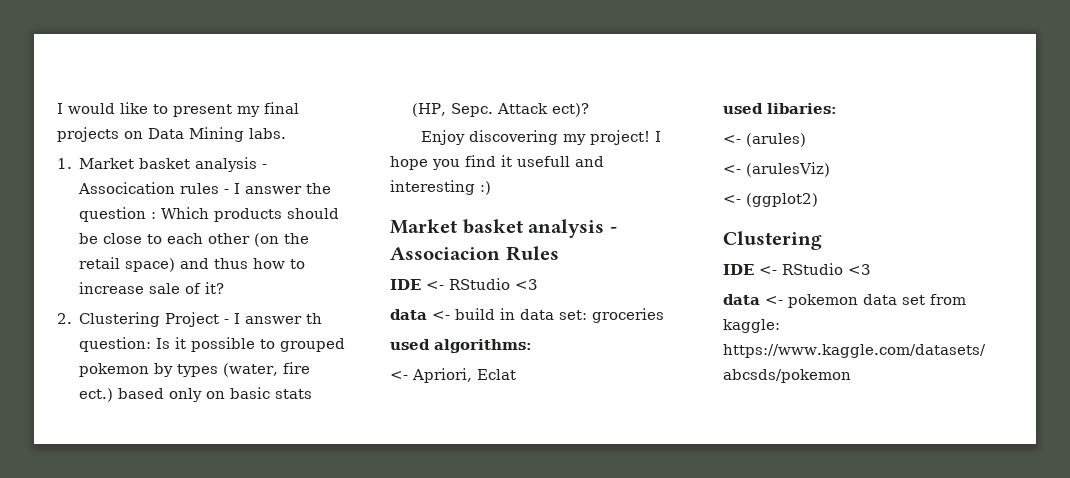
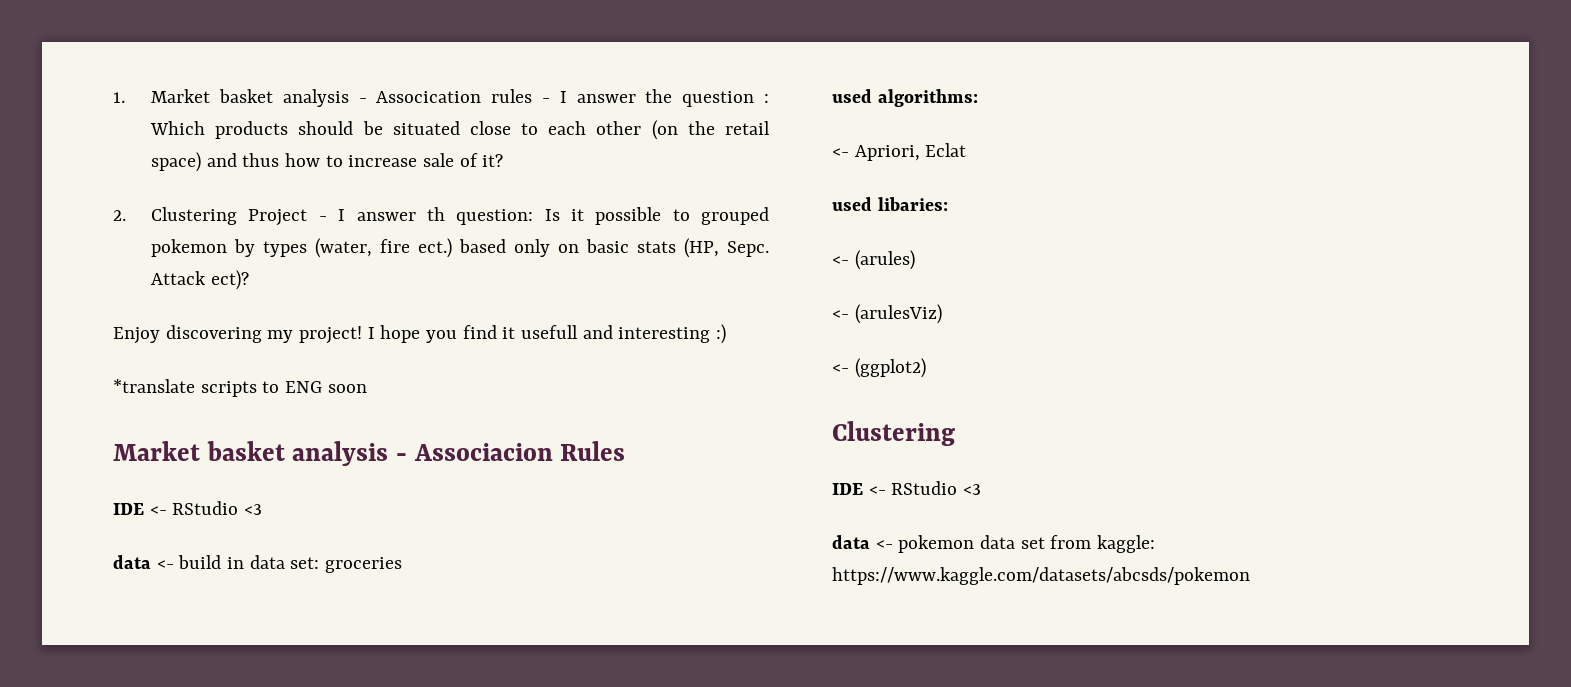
[57,102,299,117] [57,127,286,142] I would like to present my final projects on Data Mining labs. // -> (113, 97) none
(99, 238) none -> [392,121,460,135] situated
(491, 188) none -> [113,379,367,397] // *translate scripts to ENG soon

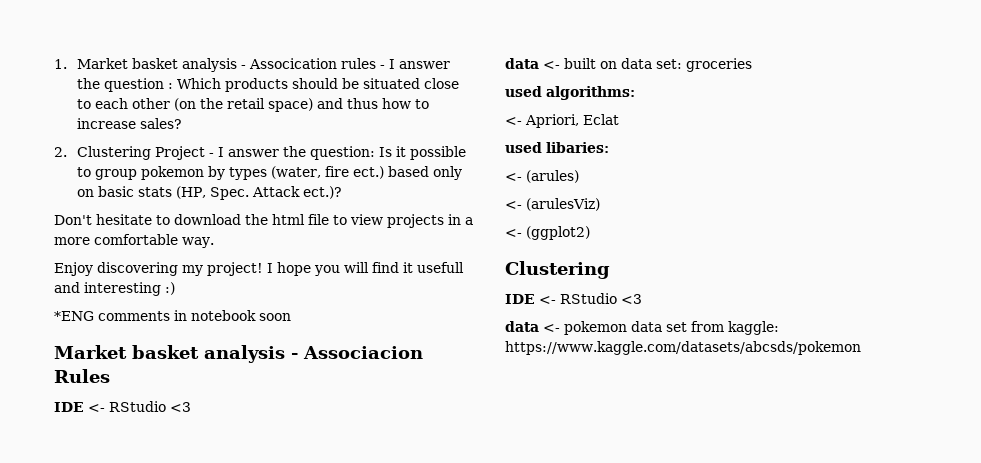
[423,153,504,167] sale of it? -> [139,118,182,129] sales?
[426,207,445,221] th -> [282,146,306,157] the
[701,207,769,225] grouped -> [94,169,137,180] group
[727,241,769,257] [151,270,249,290] Sepc. Attack ect)? -> [209,186,342,200] [54,214,473,228] [54,234,214,248] Spec. Attack ect.)? // Don't hesitate to download the html file to view projects in a more comfortable way.
(458, 336) none -> [344,262,369,273] will
[113,379,323,397] *translate scripts to ENG -> [54,310,256,321] *ENG comments in notebook
[178,555,245,569] build in -> [564,58,617,69] built on

